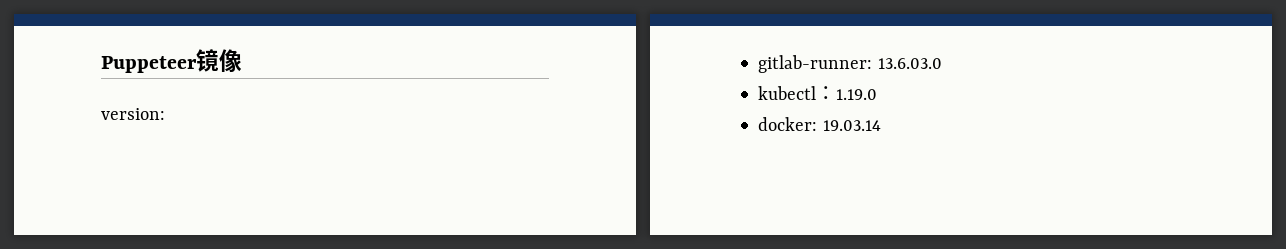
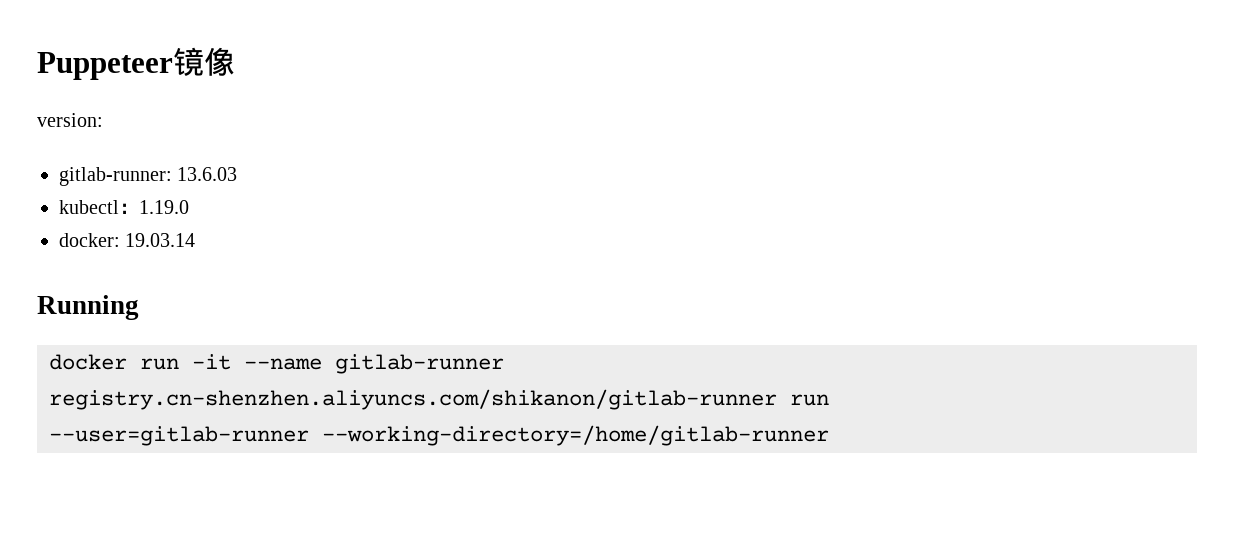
[877,58,942,69] 13.6.03.0 -> [177,167,238,181] 13.6.03
(881, 125) none -> [37,295,139,320] [49,354,504,374] [49,389,829,410] [49,425,829,446] // Running // docker run -it --name gitlab-runner registry.cn-shenzhen.aliyuncs.com/shikanon/gitlab-runner run // --user=gitlab-runner --working-directory=/home/gitlab-runner

